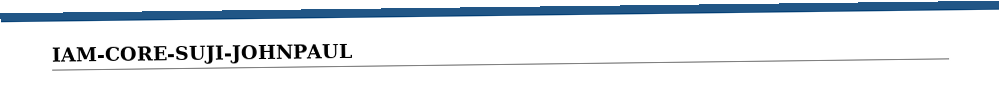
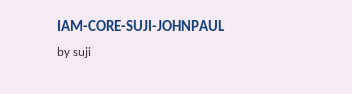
(353, 54) none -> [57,47,92,58] // by suji

